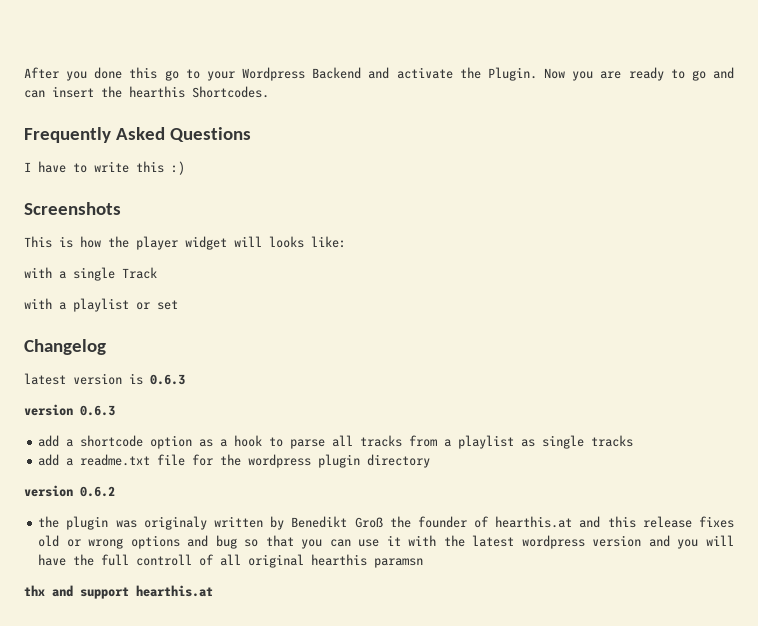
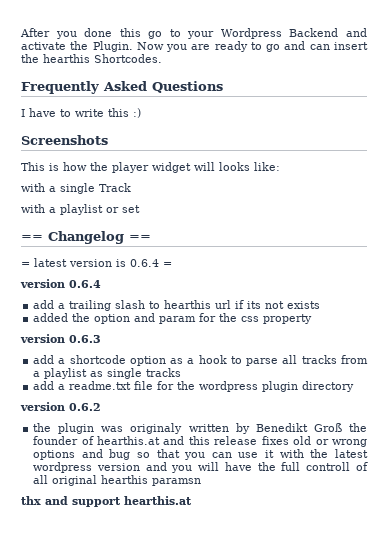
(178, 305) none -> [21,235,43,241] ==
(106, 347) // -> [129,235,151,241] [21,262,30,267] == // =
[150,374,185,385] 0.6.3 -> [130,259,172,267] [20,279,101,288] [33,300,321,311] [33,313,313,324] 0.6.4 = // version 0.6.4 // add a trailing slash to hearthis url if its not exists // added the option and param for the css property

